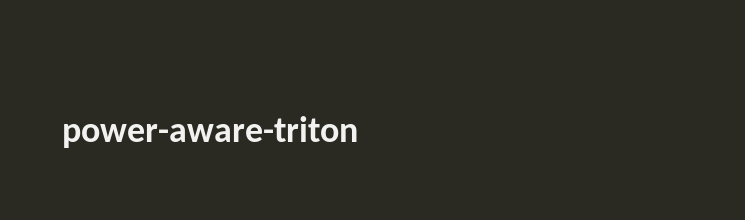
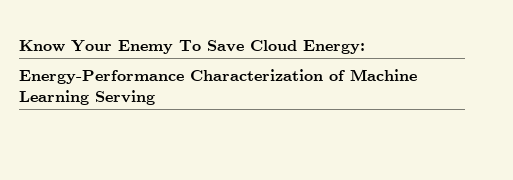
[62,116,358,148] power-aware-triton -> [19,40,365,54] [19,69,417,84] [19,90,155,105] Know Your Enemy To Save Cloud Energy: // Energy-Performance Characterization of Machine Learning Serving

